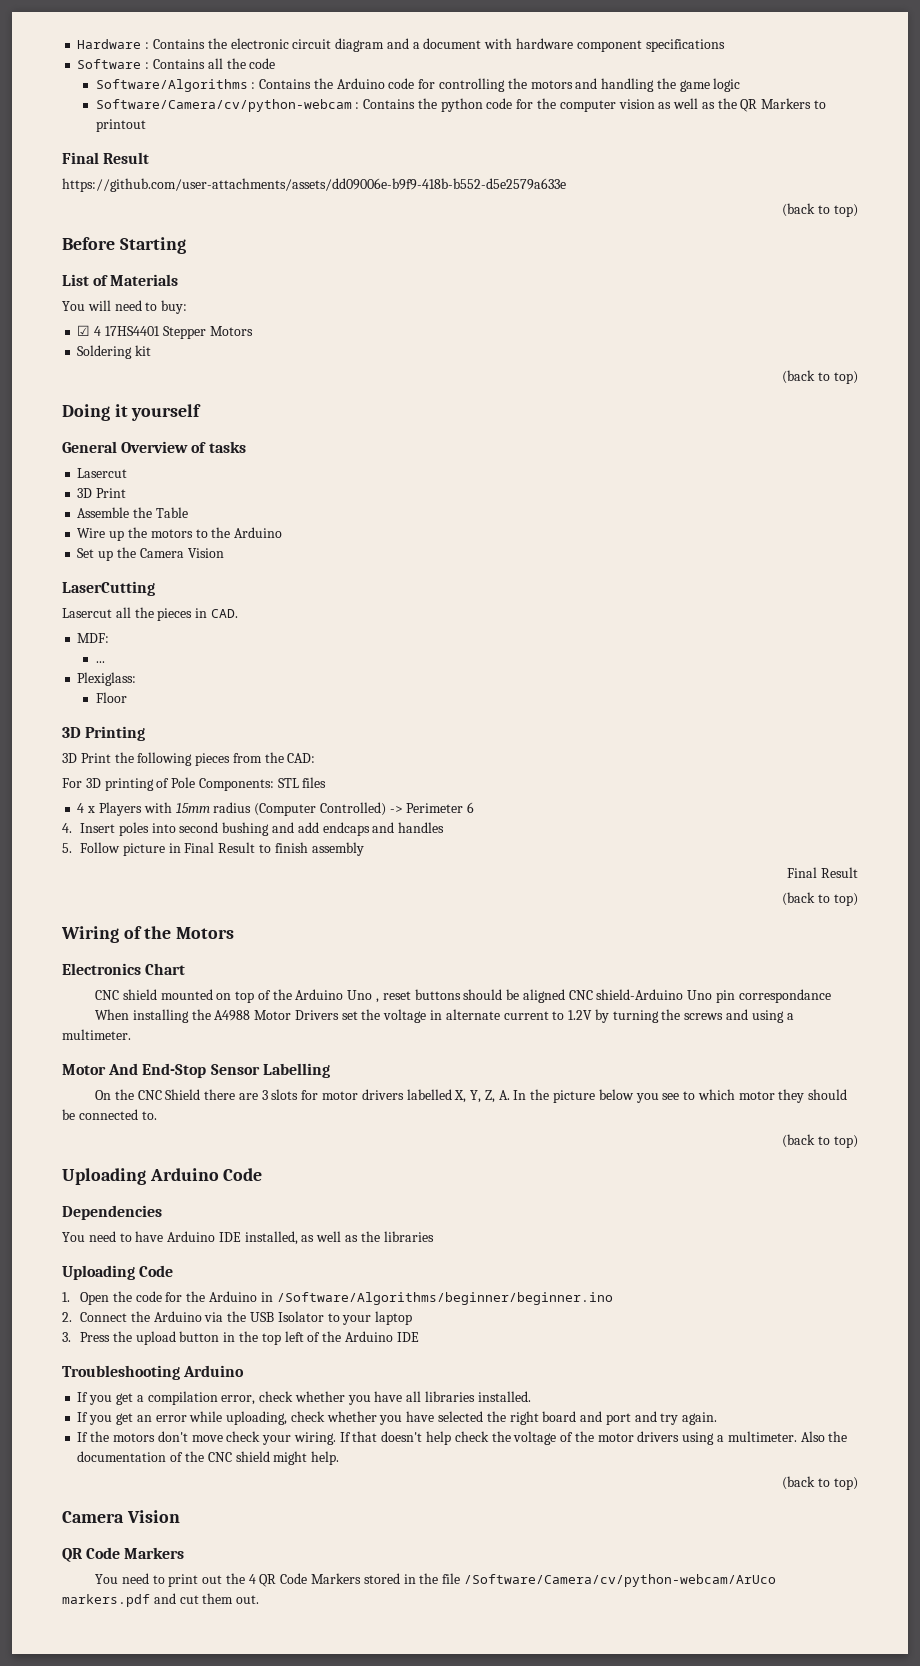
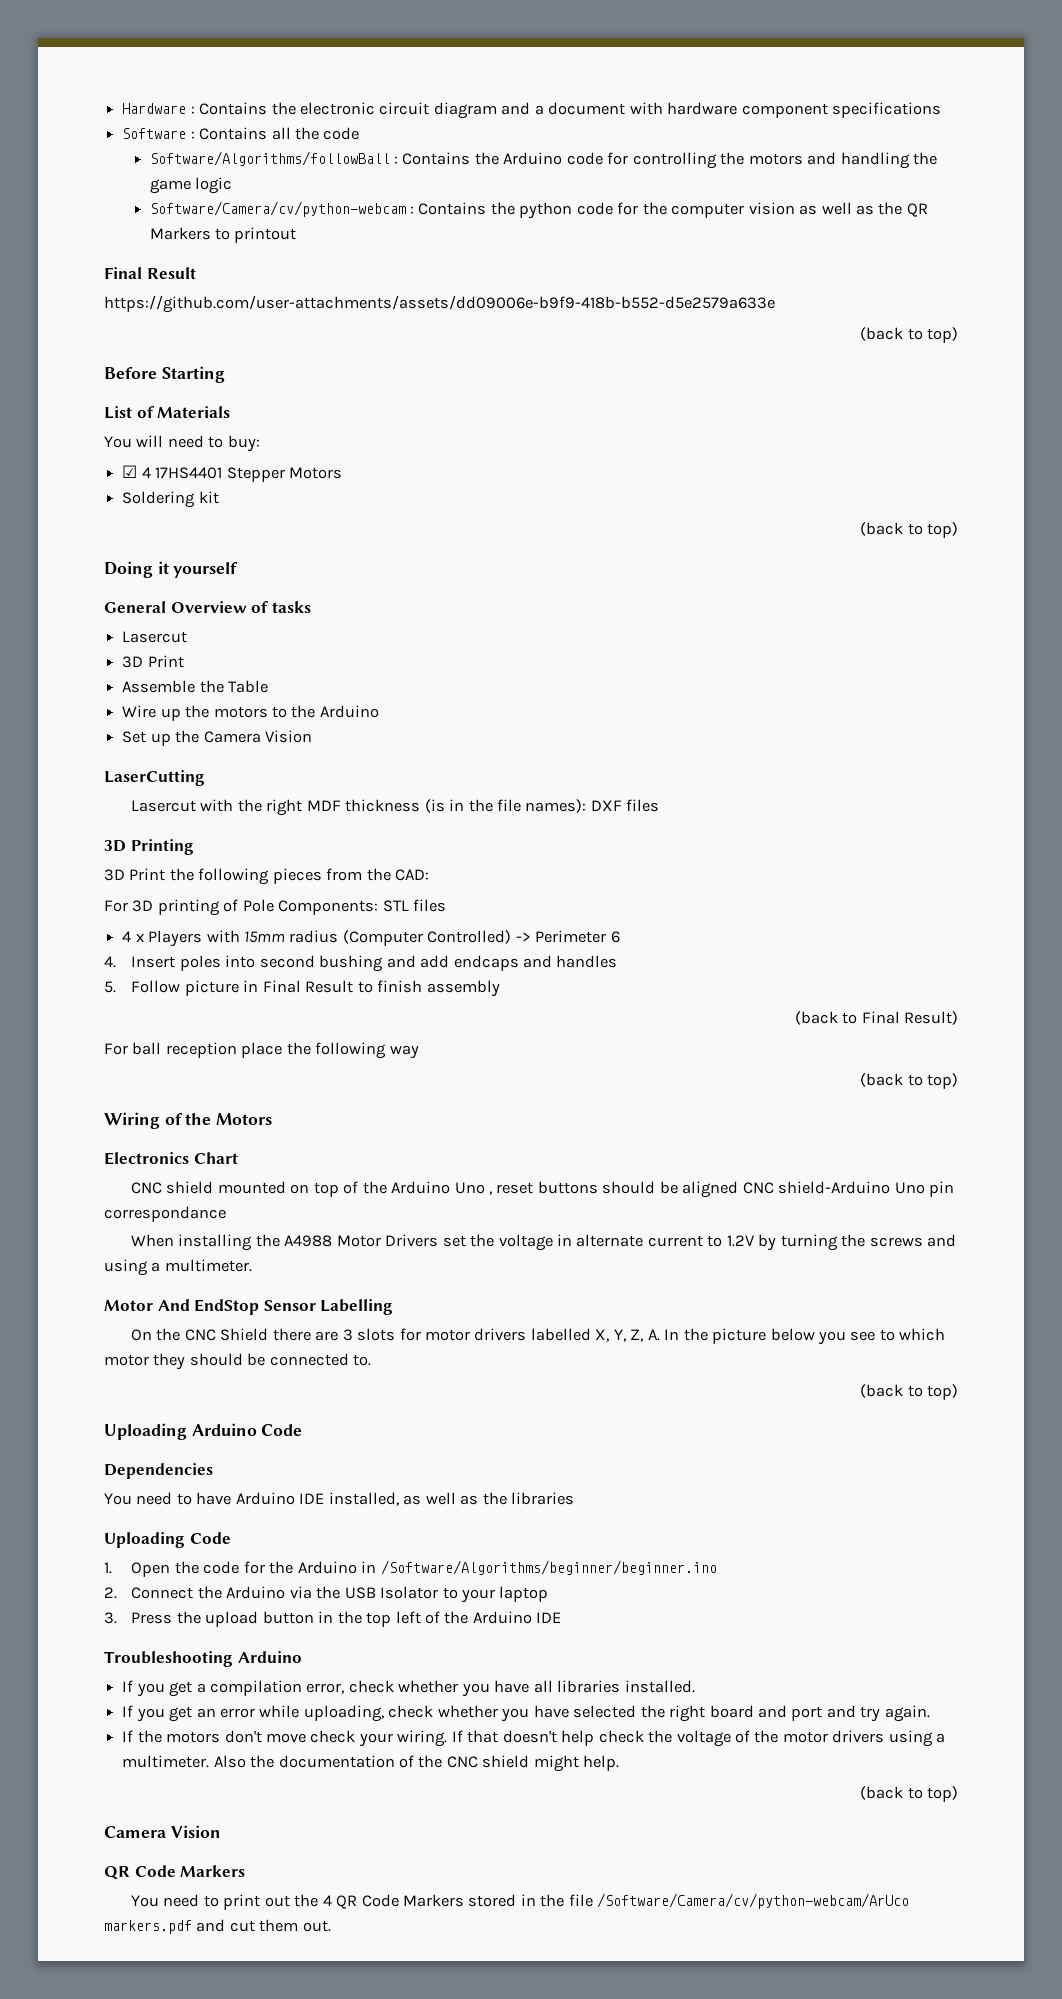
[95,79,248,92] Software/Algorithms -> [149,151,390,166] Software/Algorithms/followBall
[115,607,238,621] [77,633,110,643] [95,661,105,663] [77,672,137,686] [95,692,127,703] all the pieces in CAD. // MDF: // ... // Plexiglass: // Floor -> [200,799,660,816] with the right MDF thickness (is in the file names): DXF files
[787,867,858,878] Final Result -> [794,1011,959,1025] [104,1042,419,1059] (back to Final Result) // For ball reception place the following way
[142,1063,207,1078] End-Stop -> [194,1299,260,1315] EndStop

